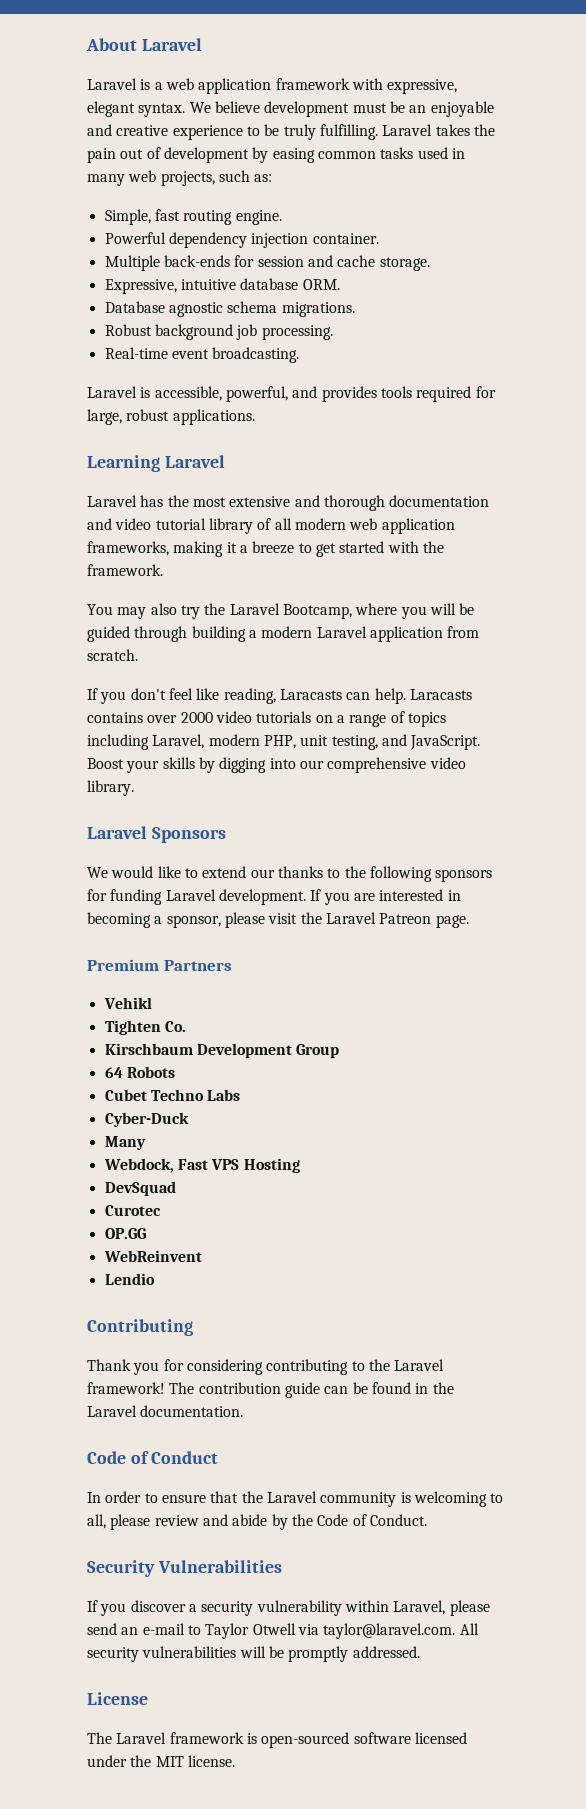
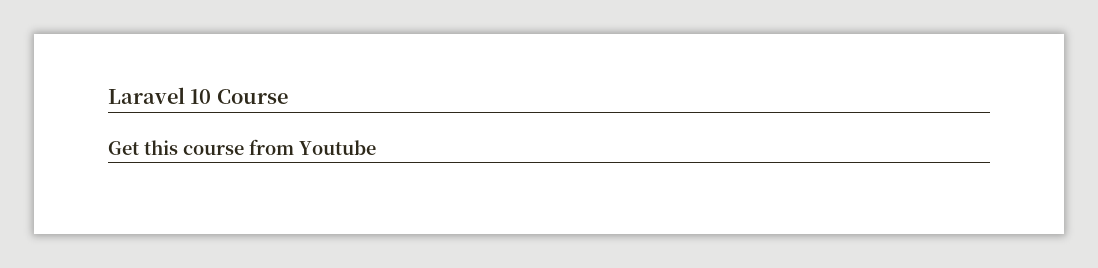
[86,38,202,51] [87,78,458,94] [87,101,494,117] [87,124,495,140] [87,147,465,163] [87,170,273,186] [104,209,282,225] [104,232,379,248] [104,255,430,271] [104,278,340,294] [104,301,355,317] [104,324,333,340] [104,347,300,363] [87,386,496,402] [87,409,255,425] [87,455,225,472] [87,495,490,511] [87,518,455,534] [87,541,444,557] [87,564,163,576] [87,603,475,619] [87,626,480,642] [87,649,138,661] [87,688,472,704] [87,711,446,727] [87,734,481,750] [87,757,466,773] [87,780,134,796] [87,826,226,843] [87,866,493,882] [87,889,461,905] [87,912,469,928] [87,959,232,971] [103,997,152,1009] [104,1020,186,1035] [104,1043,340,1058] [104,1066,175,1078] [104,1089,241,1101] [104,1112,189,1127] [104,1136,146,1150] [103,1158,300,1173] [104,1181,176,1196] [104,1205,161,1216] [104,1228,146,1239] [103,1250,202,1262] [104,1273,155,1285] [87,1319,193,1336] [87,1359,445,1375] [87,1382,454,1398] [87,1405,244,1417] [87,1451,219,1464] [87,1491,504,1507] [87,1514,427,1530] [87,1560,282,1577] [87,1600,490,1616] [87,1623,479,1639] [87,1646,420,1662] [87,1692,148,1705] [87,1732,467,1748] [87,1755,235,1767] About Laravel // Laravel is a web application framework with expressive, elegant syntax. We believe development must be an enjoyable and creative experience to be truly fulfilling. Laravel takes the pain out of development by easing common tasks used in many web projects, such as: // Simple, fast routing engine. // Powerful dependency injection container. // Multiple back-ends for session and cache storage. // Expressive, intuitive database ORM. // Database agnostic schema migrations. // Robust background job processing. // Real-time event broadcasting. // Laravel is accessible, powerful, and provides tools required for large, robust applications. // Learning Laravel // Laravel has the most extensive and thorough documentation and video tutorial library of all modern web application frameworks, making it a breeze to get started with the framework. // You may also try the Laravel Bootcamp, where you will be guided through building a modern Laravel application from scratch. // If you don't feel like reading, Laracasts can help. Laracasts contains over 2000 video tutorials on a range of topics including Laravel, modern PHP, unit testing, and JavaScript. Boost your skills by digging into our comprehensive video library. // Laravel Sponsors // We would like to extend our thanks to the following sponsors for funding Laravel development. If you are interested in becoming a sponsor, please visit the Laravel Patreon page. // Premium Partners // Vehikl // Tighten Co. // Kirschbaum Development Group // 64 Robots // Cubet Techno Labs // Cyber-Duck // Many // Webdock, Fast VPS Hosting // DevSquad // Curotec // OP.GG // WebReinvent // Lendio // Contributing // Thank you for considering contributing to the Laravel framework! The contribution guide can be found in the Laravel documentation. // Code of Conduct // In order to ensure that the Laravel community is welcoming to all, please review and abide by the Code of Conduct. // Security Vulnerabilities // If you discover a security vulnerability within Laravel, please send an e-mail to Taylor Otwell via taylor@laravel.com. All security vulnerabilities will be promptly addressed. // License // The Laravel framework is open-sourced software licensed under the MIT license. -> [108,87,288,104] [108,139,376,155] Laravel 10 Course // Get this course from Youtube

